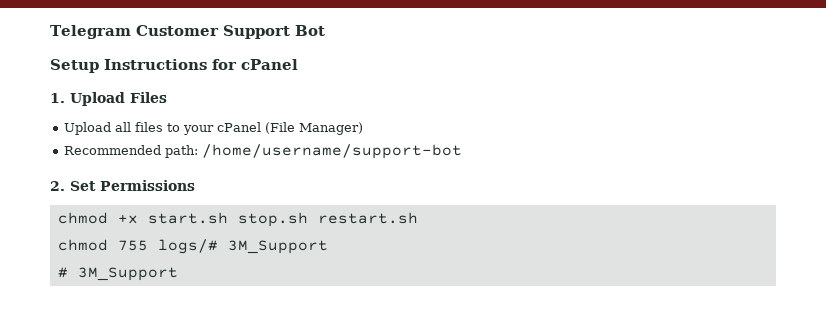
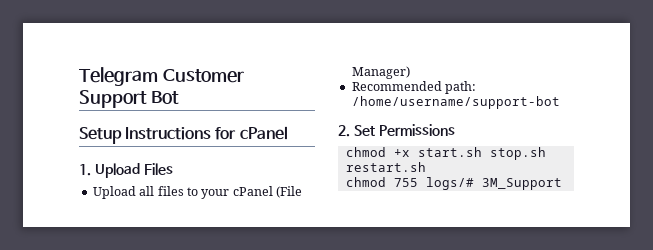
[57,267,178,281] // # 3M_Support -> (562, 184) none

